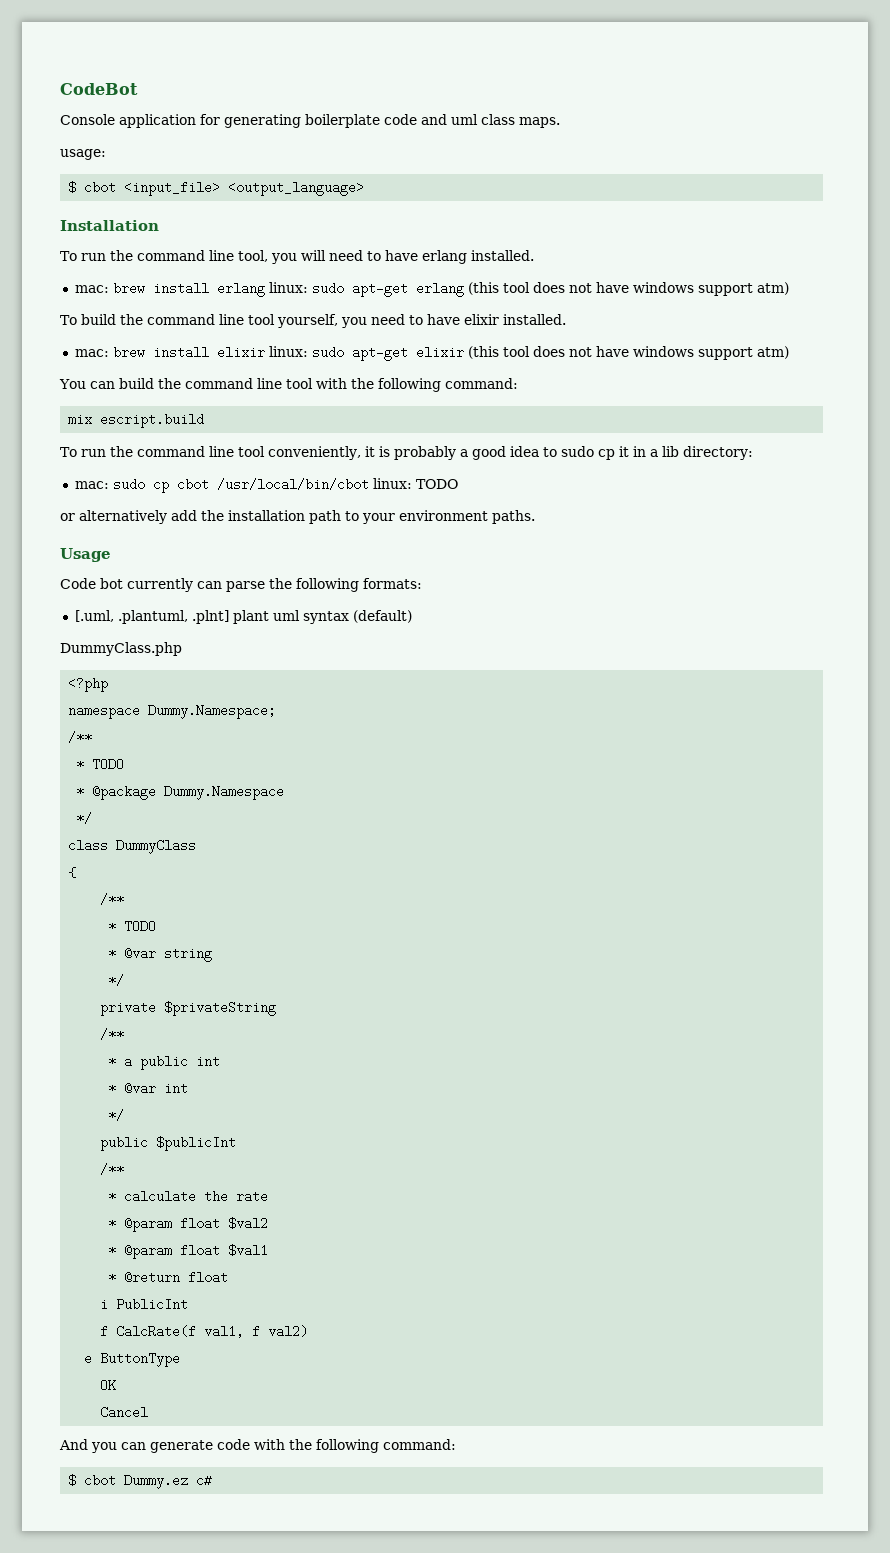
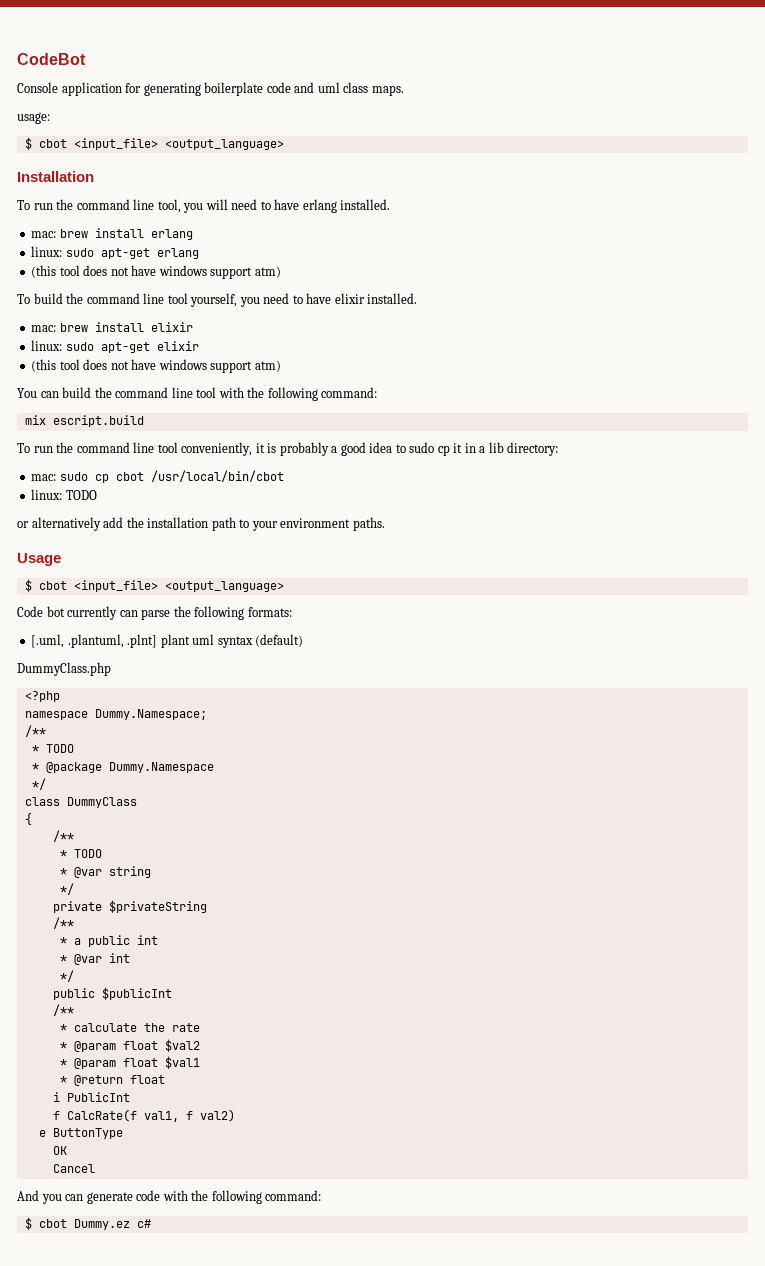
(265, 289) none -> (193, 234) //
(464, 289) none -> (199, 253) //
(265, 352) none -> (193, 327) //
(464, 352) none -> (199, 346) //
(369, 484) none -> (284, 476) //
(111, 555) none -> [24,579,284,592] // $ cbot <input_file> <output_language>

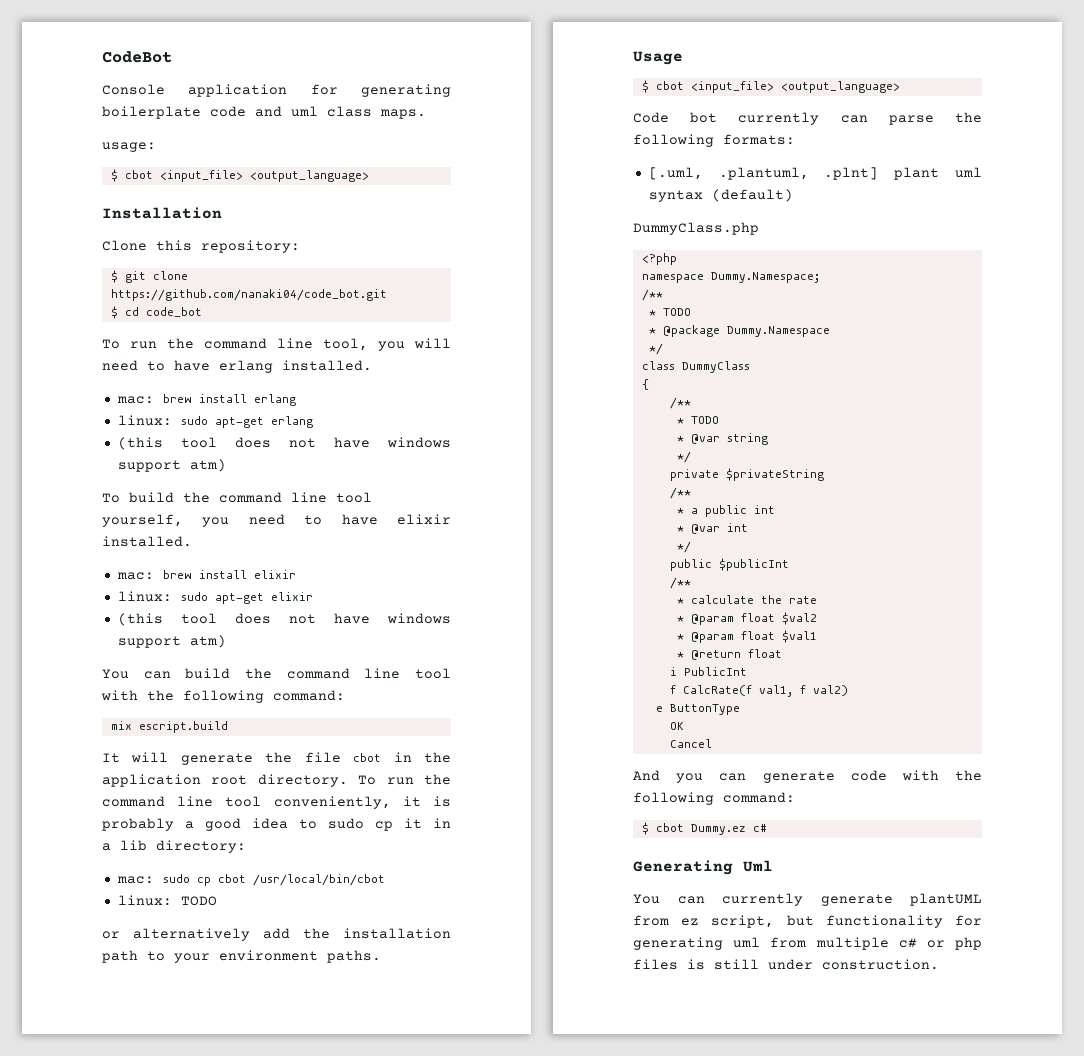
(94, 176) none -> [102,240,300,253] [110,270,188,283] [110,289,387,301] [110,306,202,319] // Clone this repository: // $ git clone https://github.com/nanaki04/code_bot.git // $ cd code_bot
(144, 421) none -> [102,752,451,765] [102,774,348,787] It will generate the file cbot in the application root directory.
(151, 1223) none -> [633,860,773,875] [633,893,982,906] [633,915,982,928] [633,937,982,950] [633,959,939,970] // Generating Uml // You can currently generate plantUML from ez script, but functionality for generating uml from multiple c# or php files is still under construction.

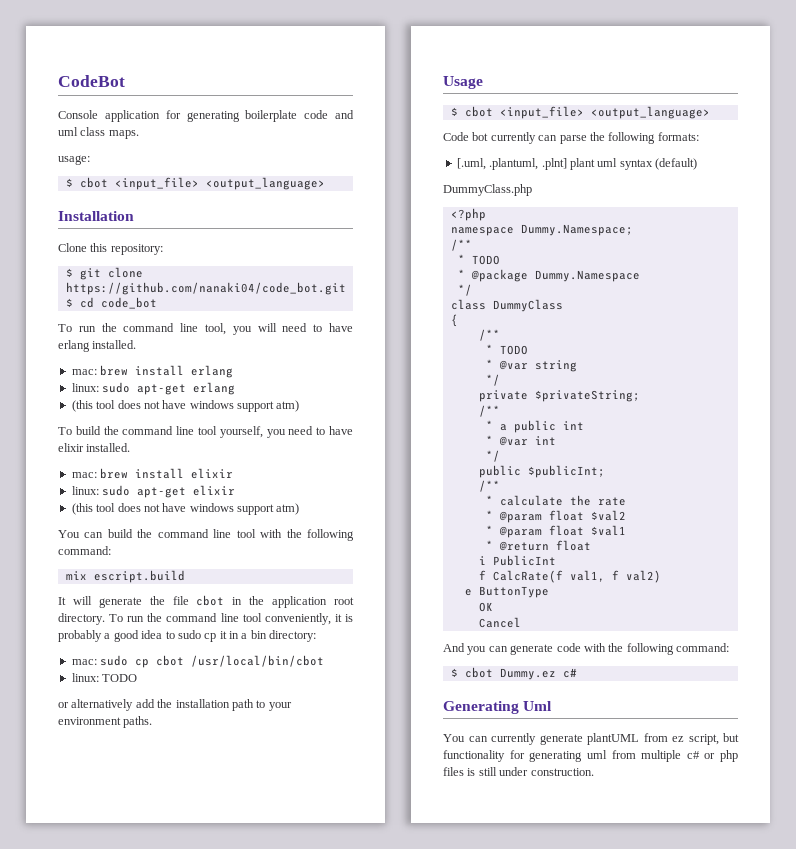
[120,840,147,851] lib -> [250,630,267,639] bin
[725,468,824,481] $privateString -> [534,390,640,402] $privateString;
[718,558,789,571] $publicInt -> [527,465,605,478] $publicInt;

